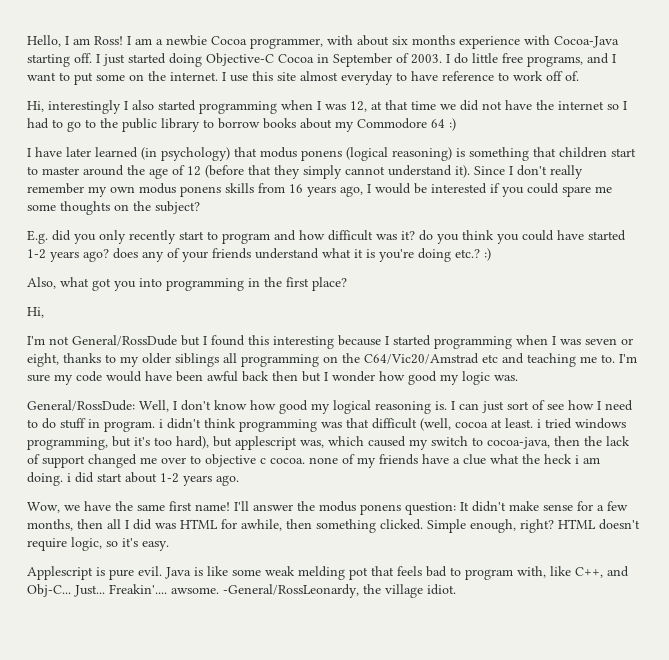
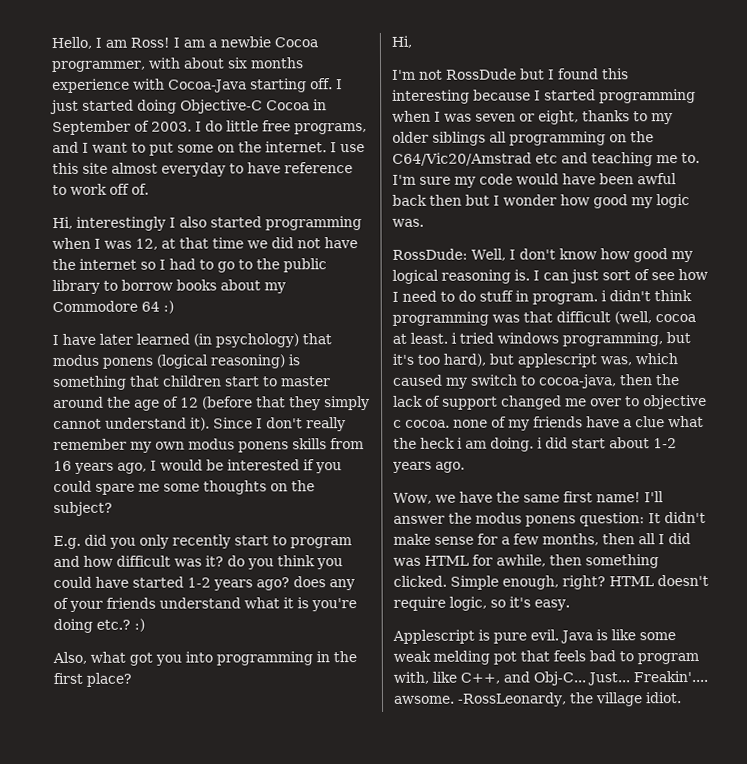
[72,335,177,346] General/RossDude -> [446,68,517,80] RossDude
[27,400,135,411] General/RossDude: -> [392,248,468,260] RossDude:
[223,584,359,598] -General/RossLeonardy, -> [457,692,567,707] -RossLeonardy,

